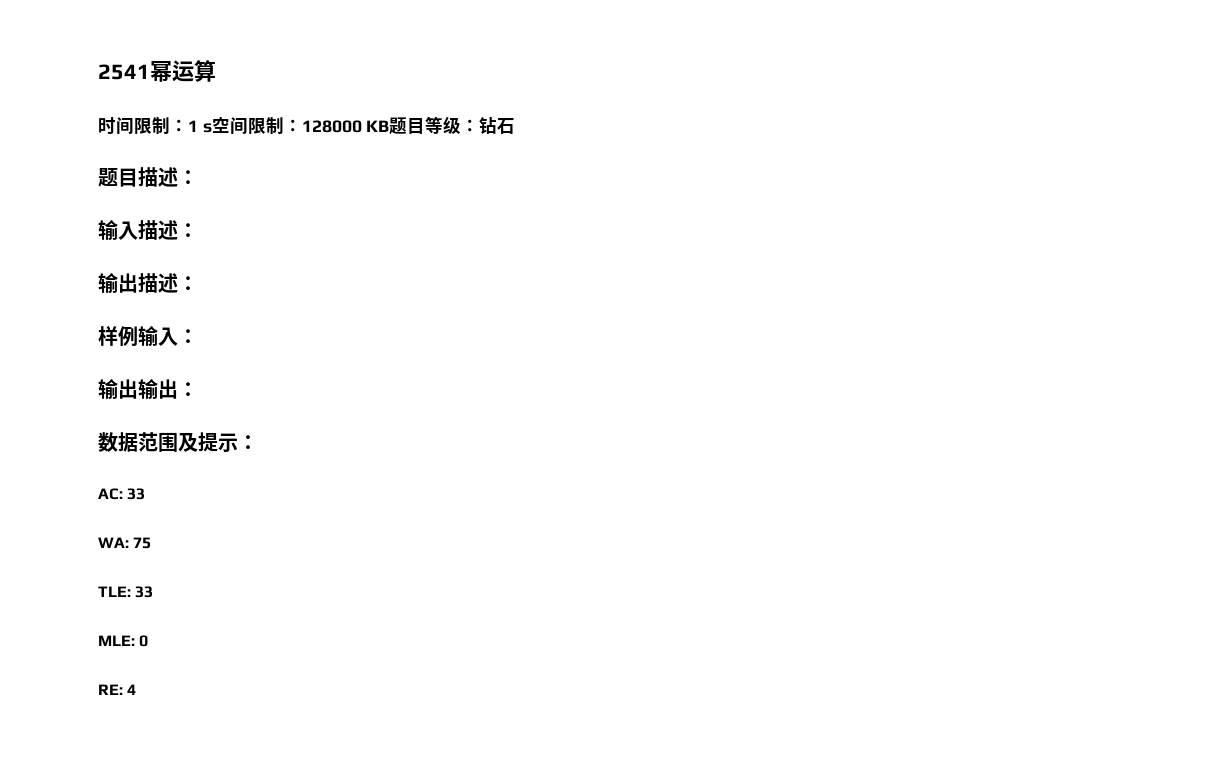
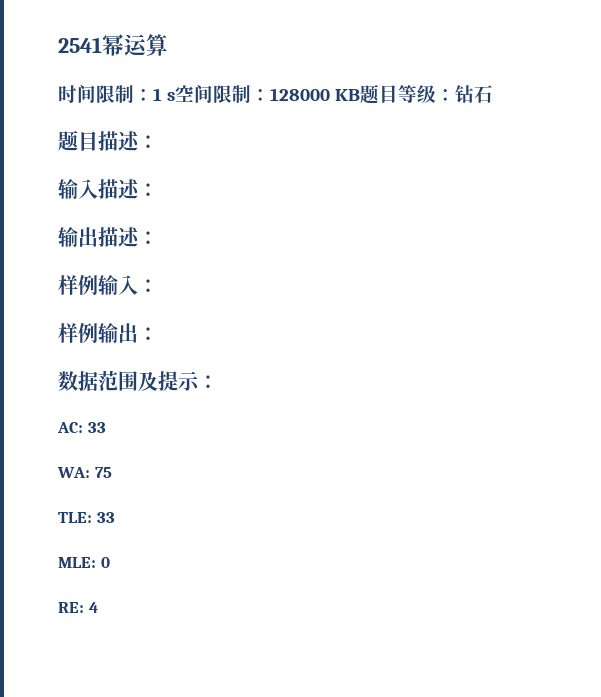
[98,379,138,399] 输出 -> [58,322,98,343] 样例

